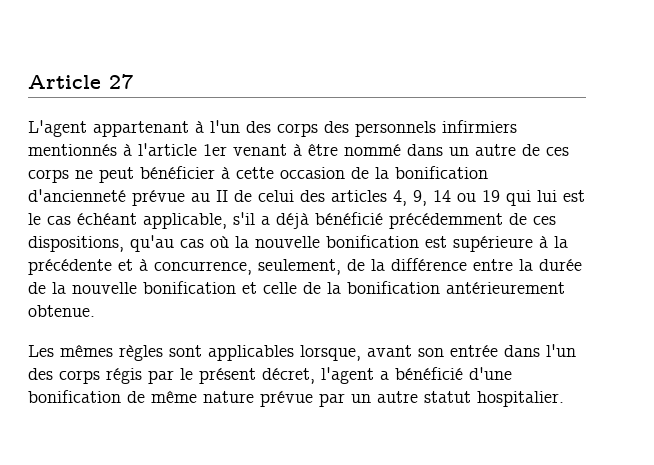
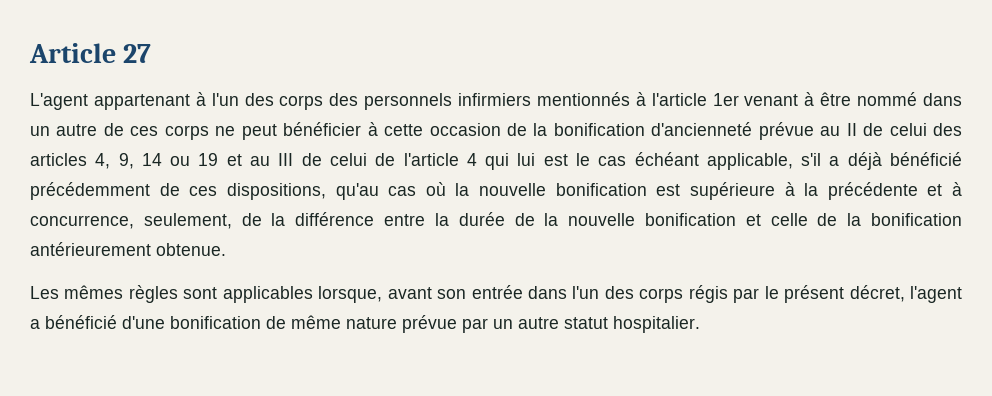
(500, 196) none -> [226,153,477,166] et au III de celui de l'article 4

